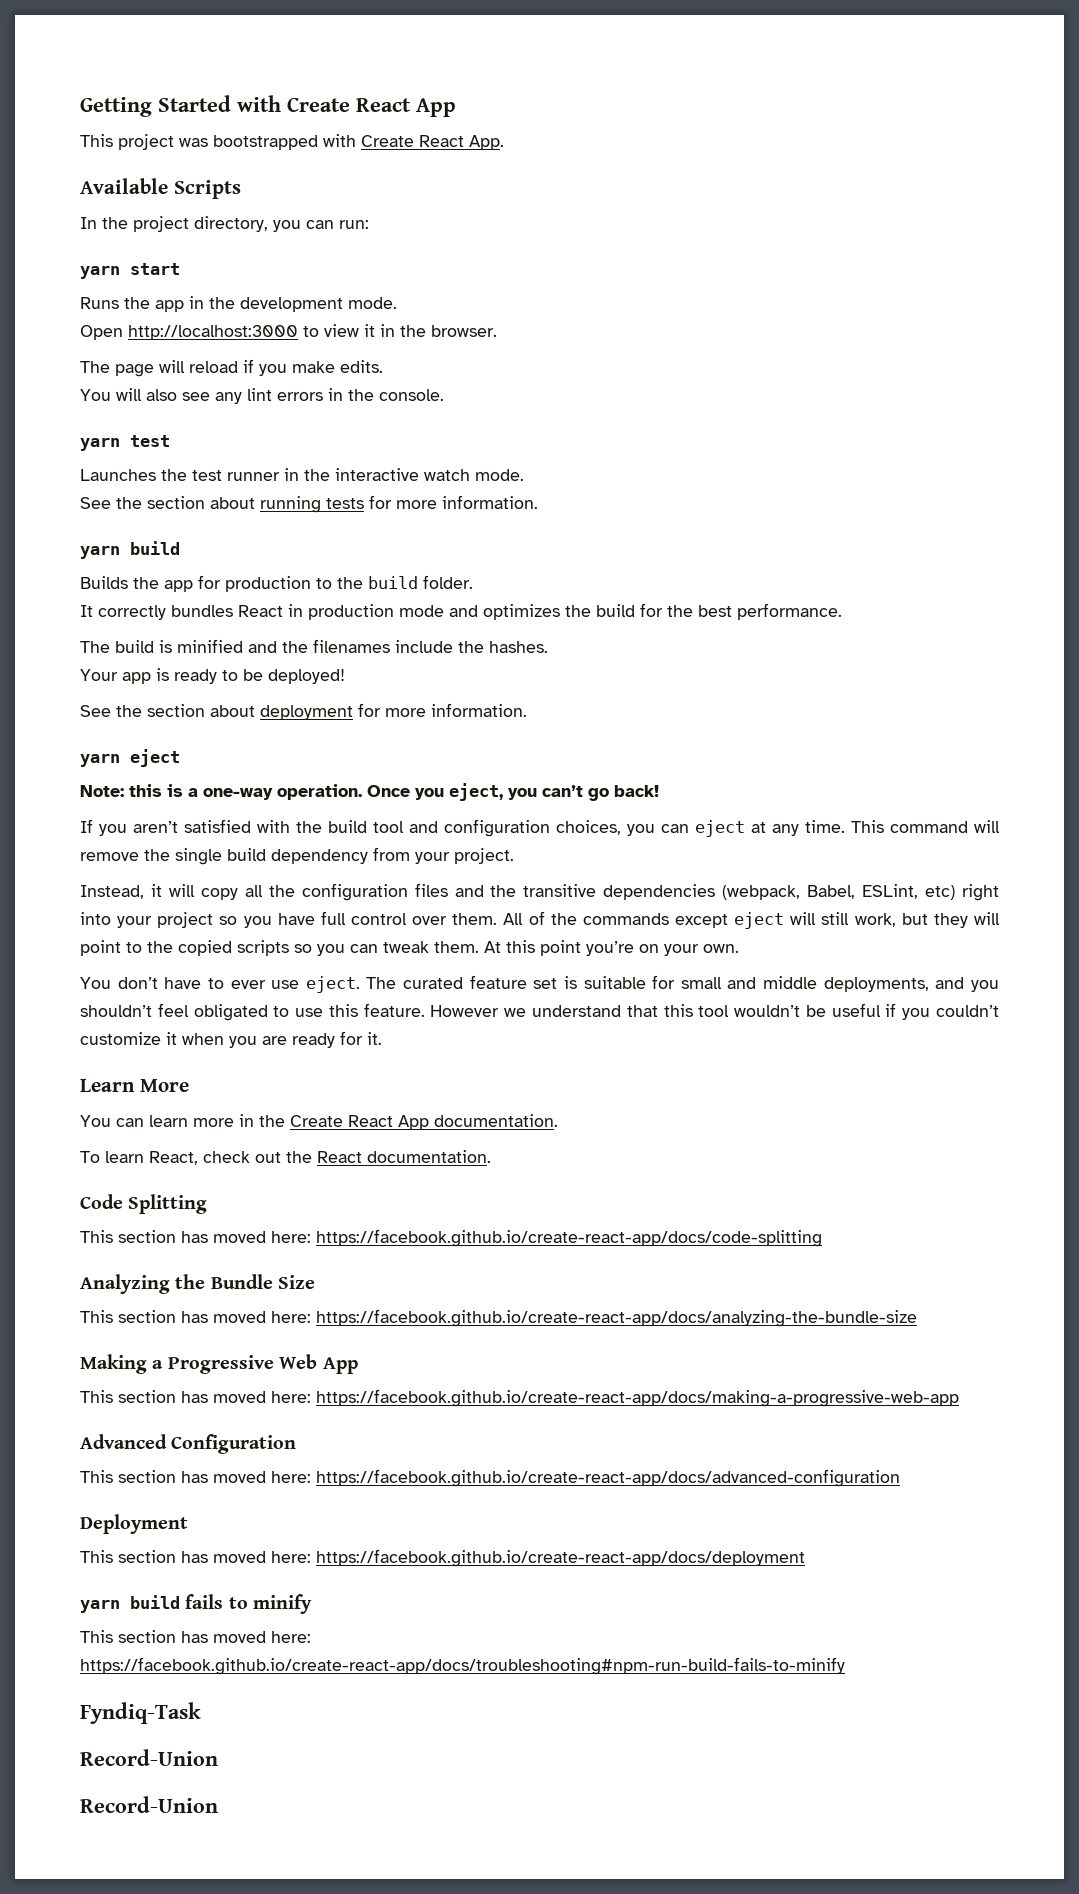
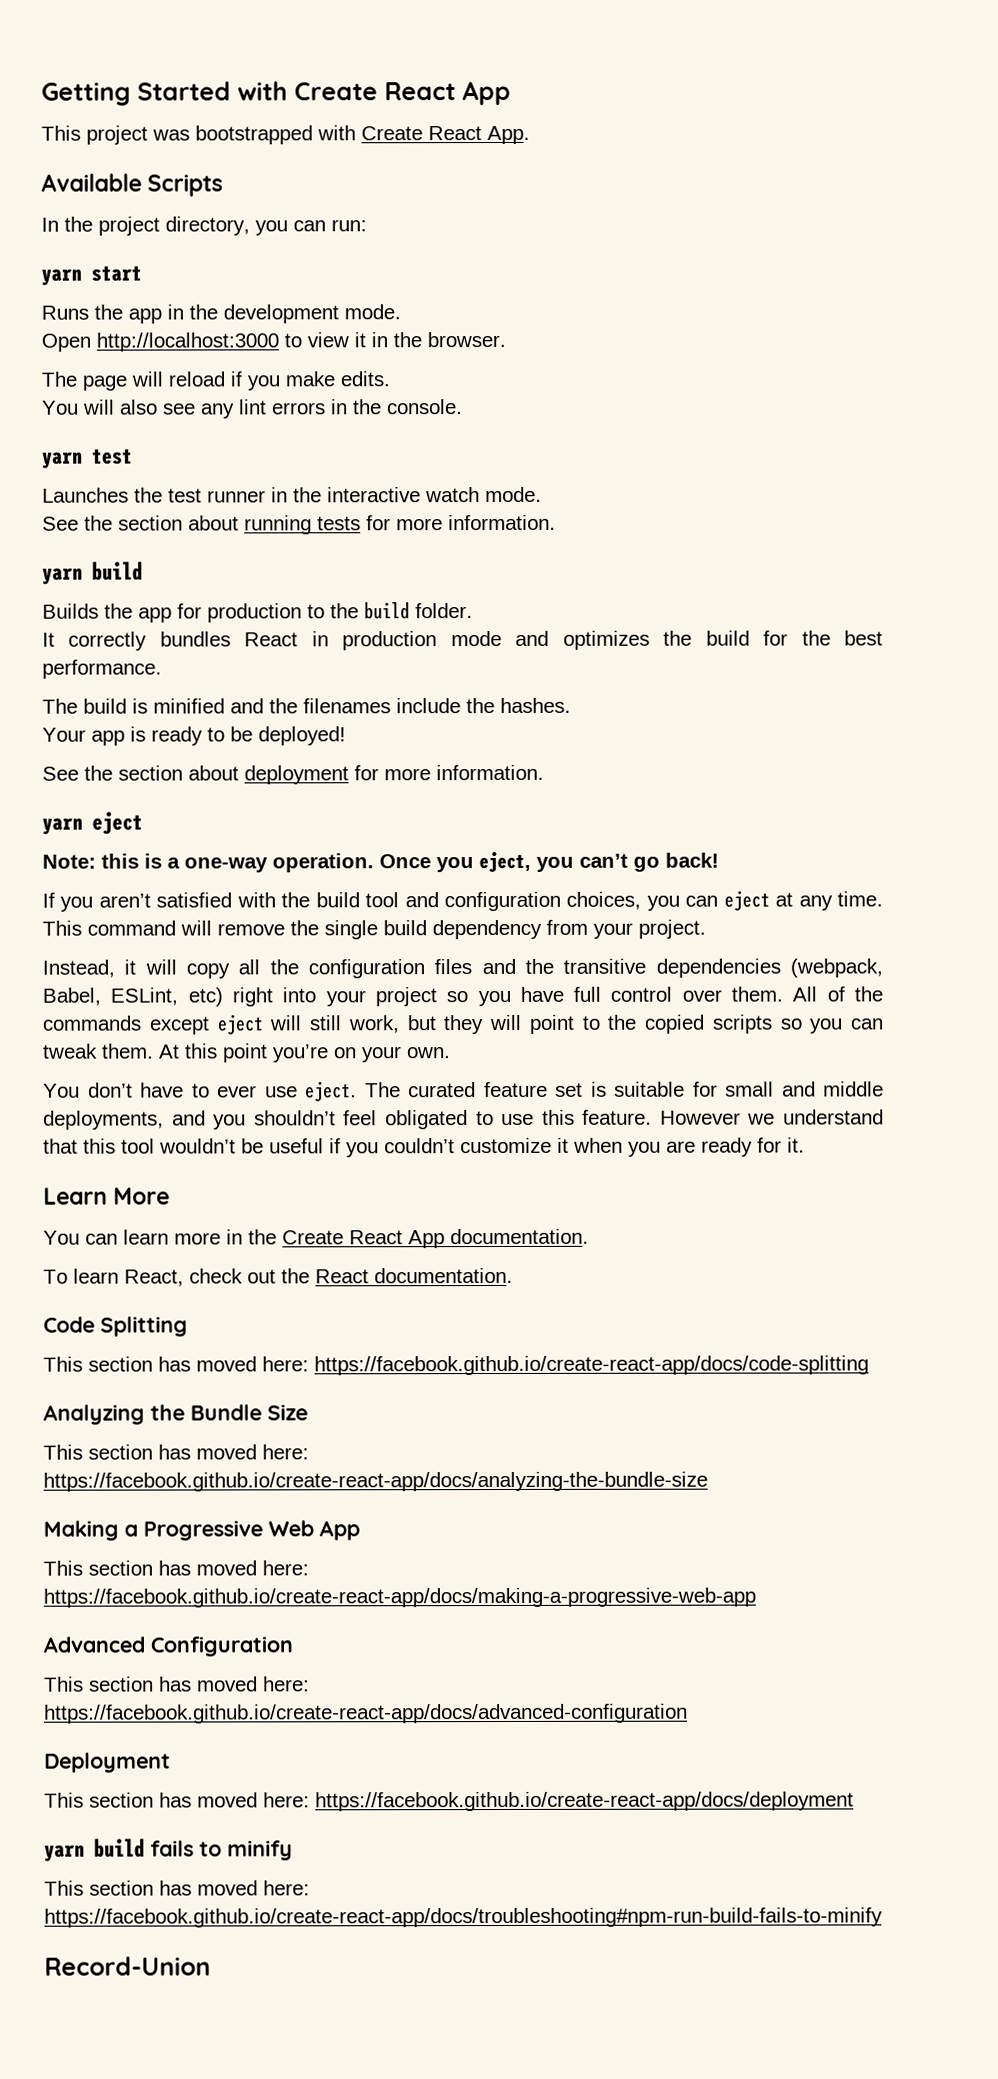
[80,1702,201,1724] [80,1749,218,1766] [80,1796,218,1813] // Fyndiq-Task // Record-Union // Record-Union -> [44,1956,211,1976] // Record-Union

